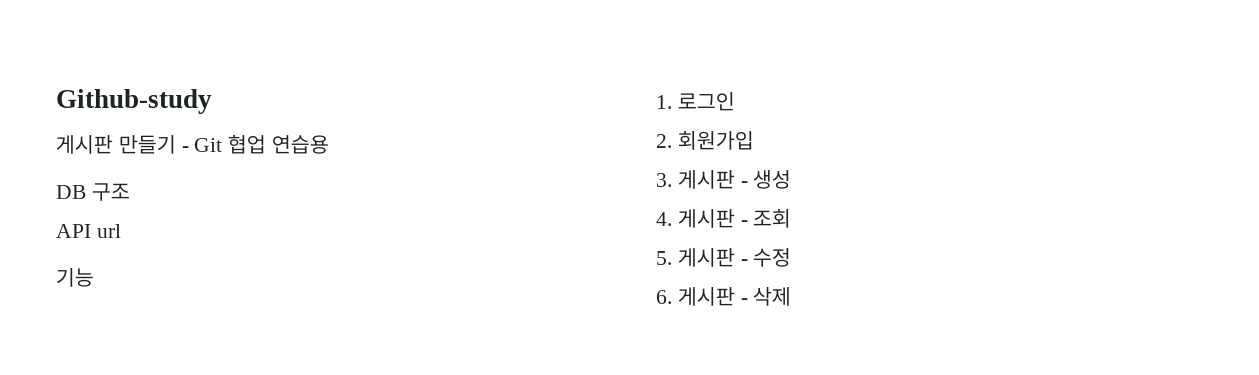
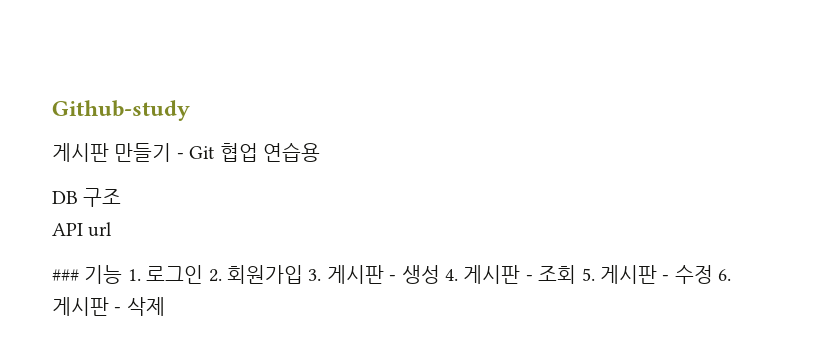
(121, 231) none -> [52,269,79,281] ###
(94, 277) // -> (123, 274) none
(735, 101) // -> (204, 274) none
(754, 140) // -> (303, 274) none
(792, 179) // -> (440, 274) none
(792, 218) // -> (577, 274) none
(792, 257) // -> (713, 274) none

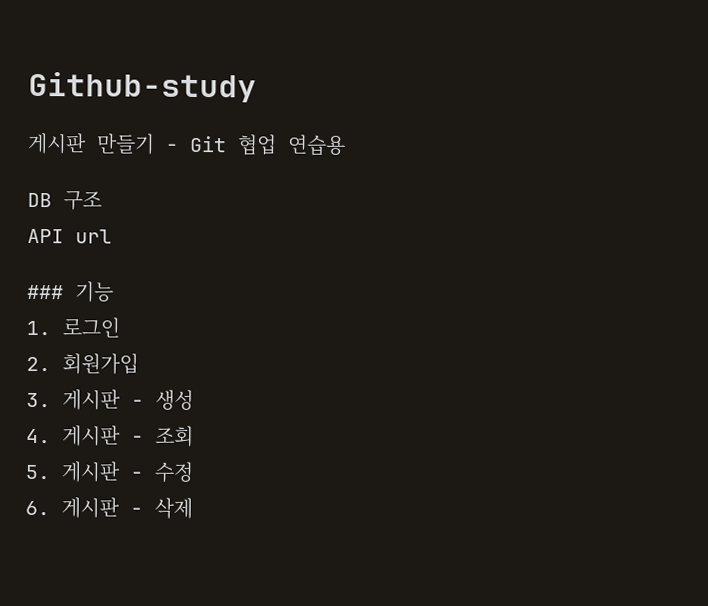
(123, 274) none -> (114, 292) //
(204, 274) none -> (120, 327) //
(303, 274) none -> (139, 364) //
(440, 274) none -> (194, 399) //
(577, 274) none -> (194, 436) //
(713, 274) none -> (193, 472) //

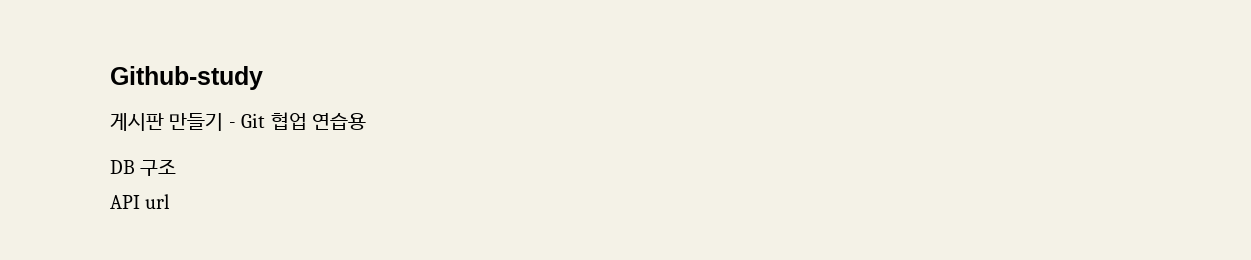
[27,281,114,303] [26,317,120,338] [26,353,139,375] [26,389,194,411] [26,425,194,447] [25,461,193,483] [25,497,193,519] // ### 기능 // 1. 로그인 // 2. 회원가입 // 3. 게시판 - 생성 // 4. 게시판 - 조회 // 5. 게시판 - 수정 // 6. 게시판 - 삭제 -> (171, 201) none

